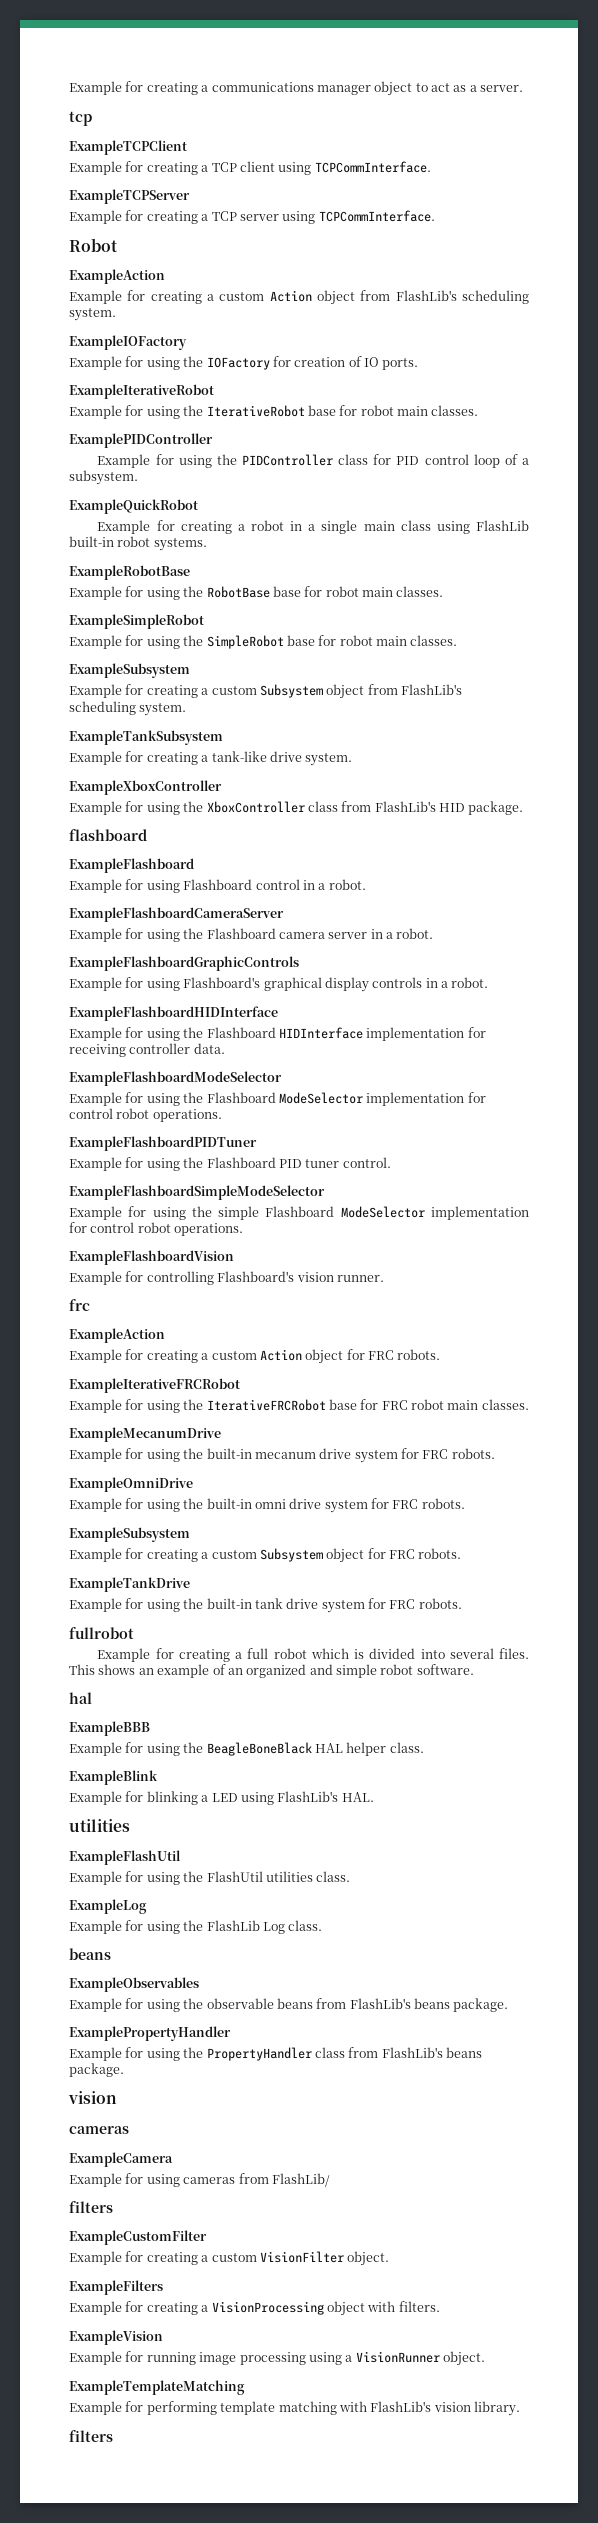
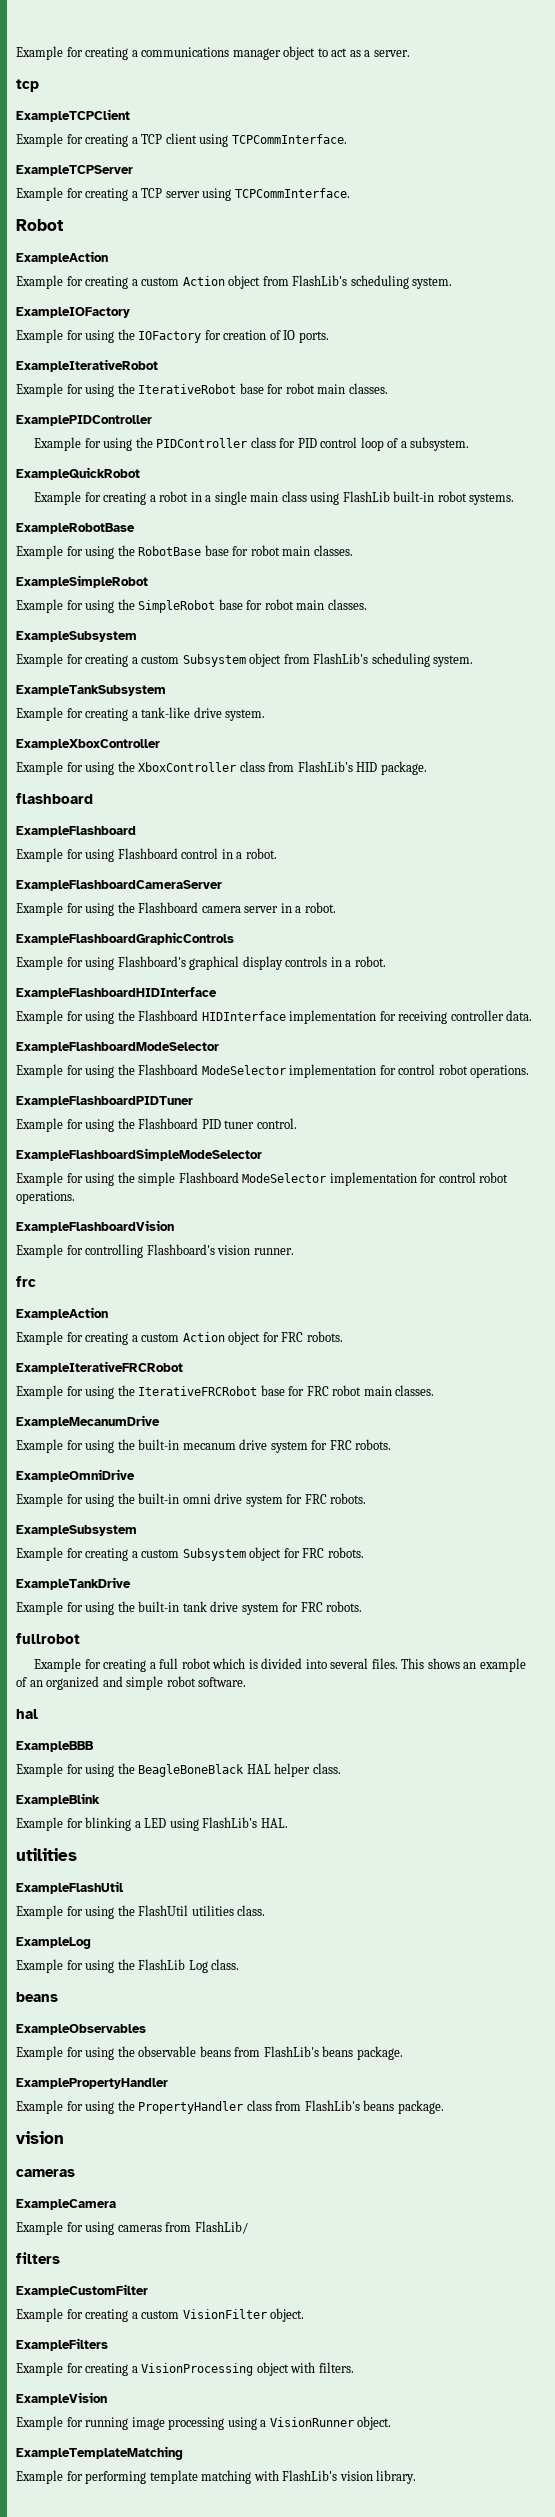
[69,2430,113,2442] // filters -> (417, 2477) none

